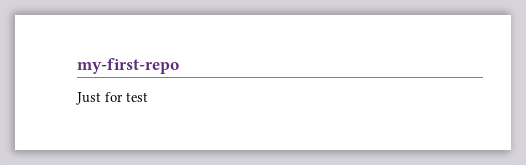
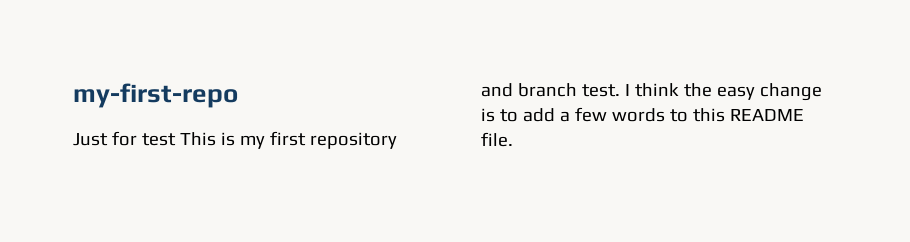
(148, 97) none -> [179,131,397,149] [481,83,822,101] [481,107,804,122] [481,132,513,147] This is my first repository and branch test. I think the easy change is to add a few words to this README file.

